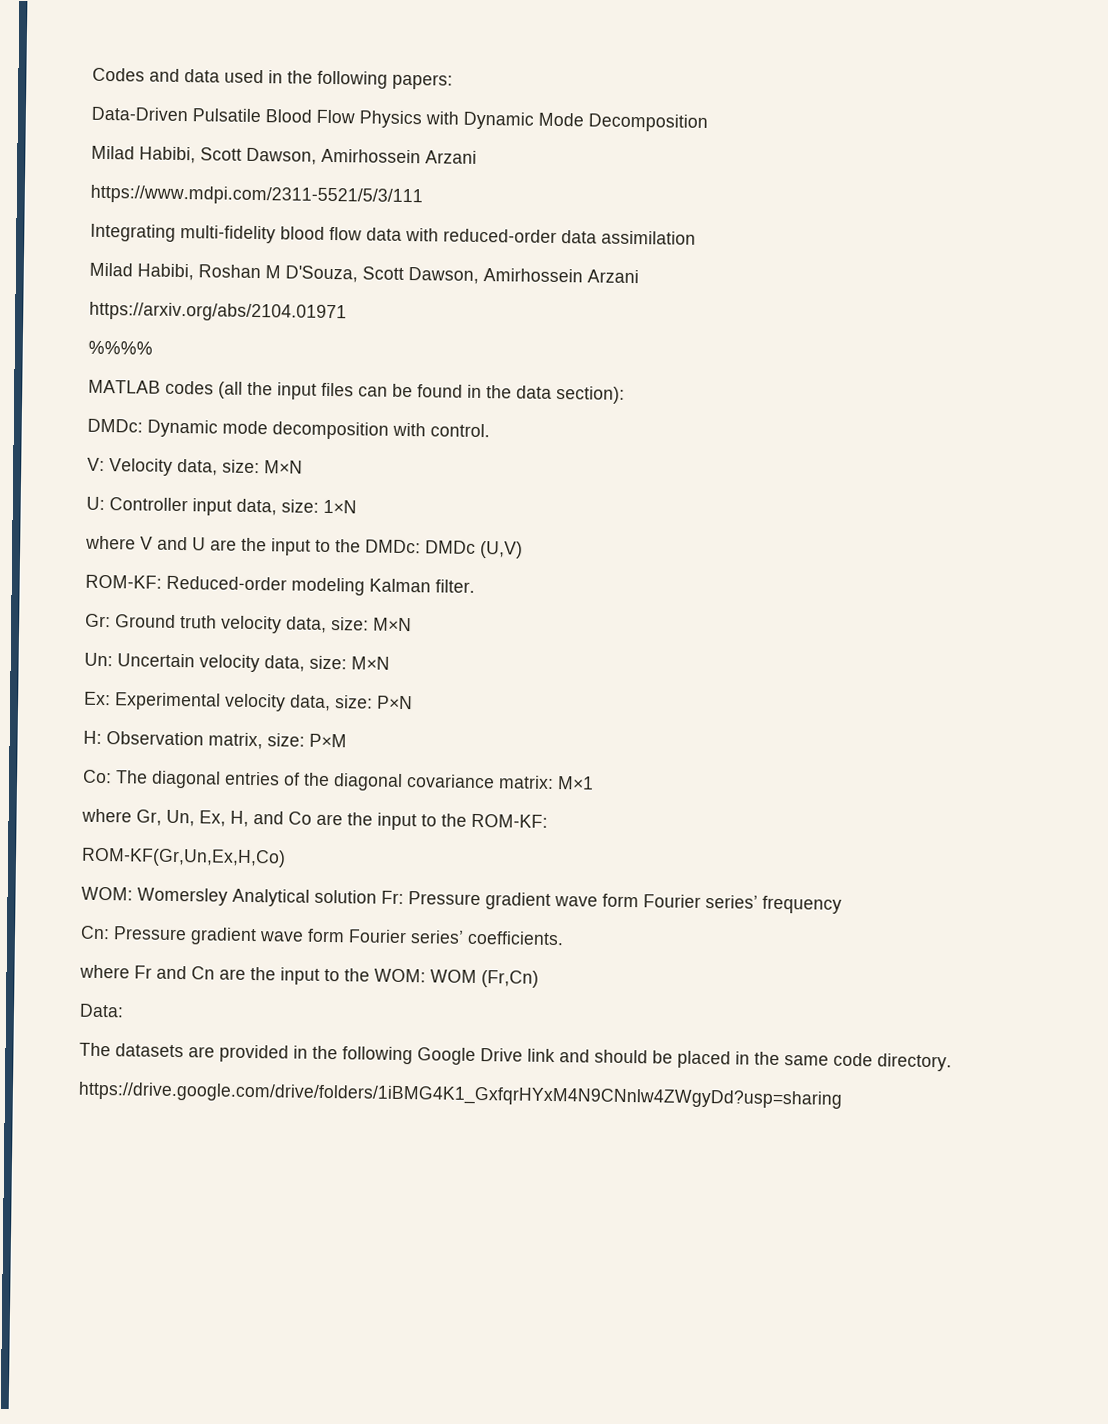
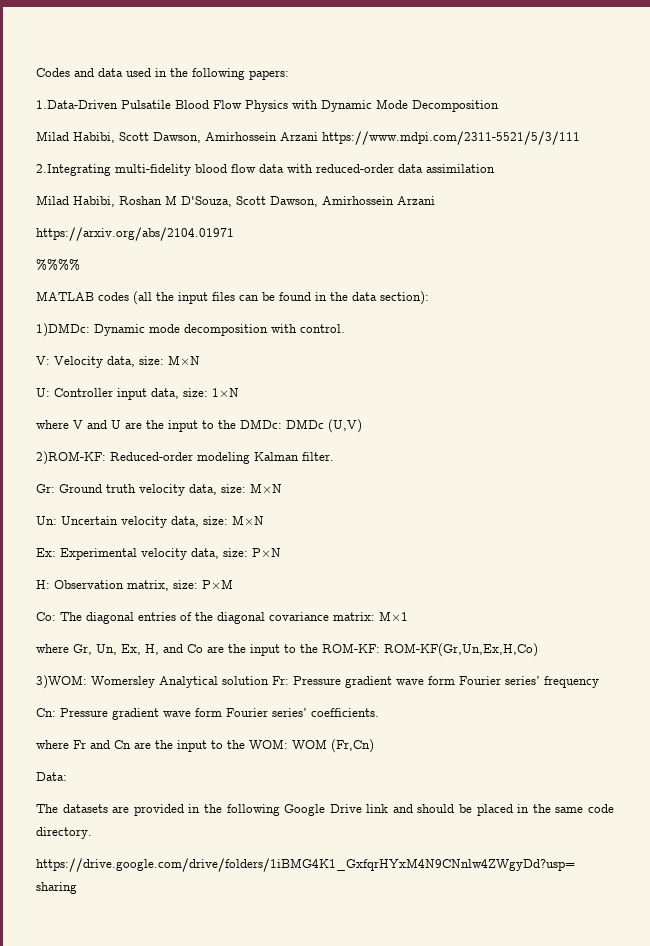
[91,106,188,122] Data-Driven -> [36,100,118,109] 1.Data-Driven
(477, 157) // -> (318, 136) none
[90,223,176,242] Integrating -> [36,164,111,176] 2.Integrating
[87,418,143,433] DMDc: -> [36,323,90,337] 1)DMDc:
[85,574,162,589] ROM-KF: -> [36,451,106,465] 2)ROM-KF:
(548, 820) // -> (380, 648) none
[81,886,133,901] WOM: -> [36,675,87,689] 3)WOM:

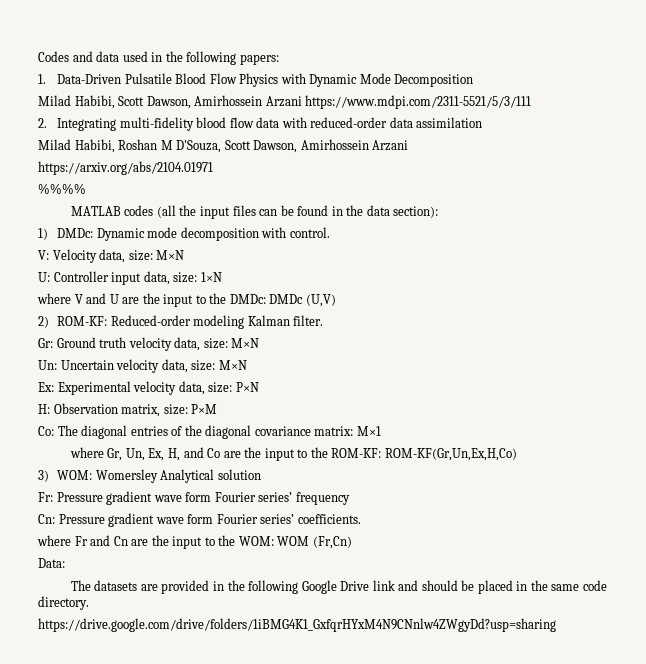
[36,100,118,109] 1.Data-Driven -> [38,74,122,84] 1. Data-Driven
[36,164,111,176] 2.Integrating -> [38,118,117,131] 2. Integrating
[36,323,90,337] 1)DMDc: -> [38,228,94,240] 1) DMDc:
[36,451,106,465] 2)ROM-KF: -> [38,316,108,328] 2) ROM-KF:
[36,675,87,689] 3)WOM: -> [38,470,93,482] 3) WOM:
(269, 680) none -> (261, 474) //

